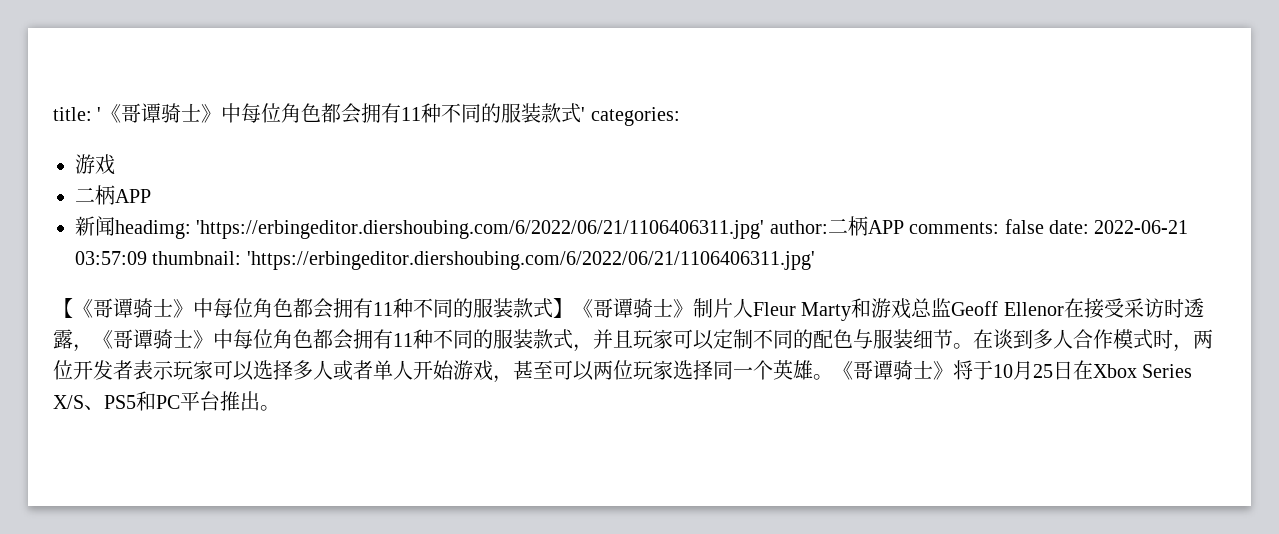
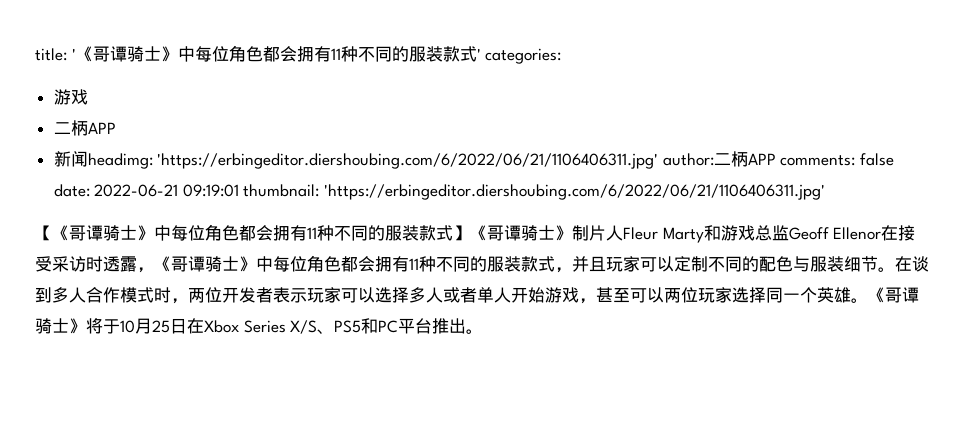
[75,251,147,265] 03:57:09 -> [182,184,239,197] 09:19:01

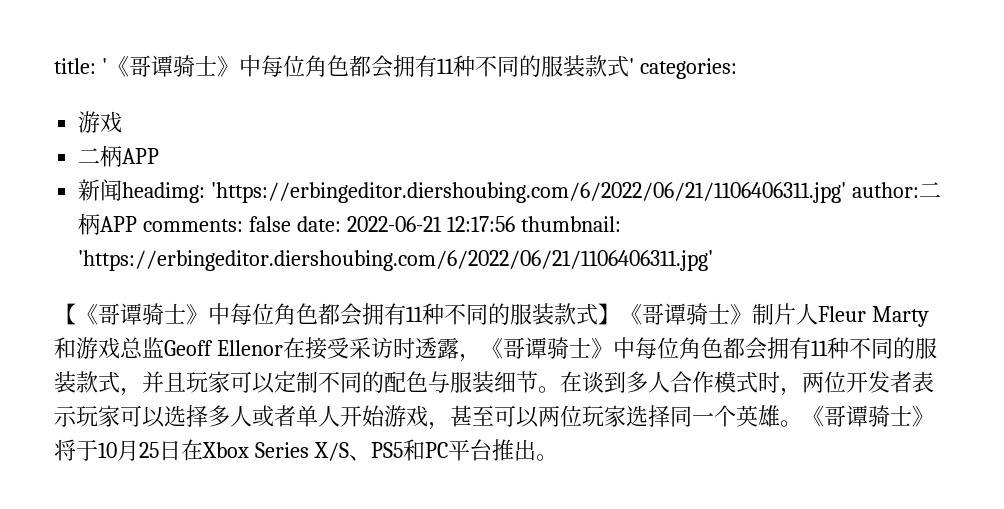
[182,184,239,197] 09:19:01 -> [446,216,515,232] 12:17:56

